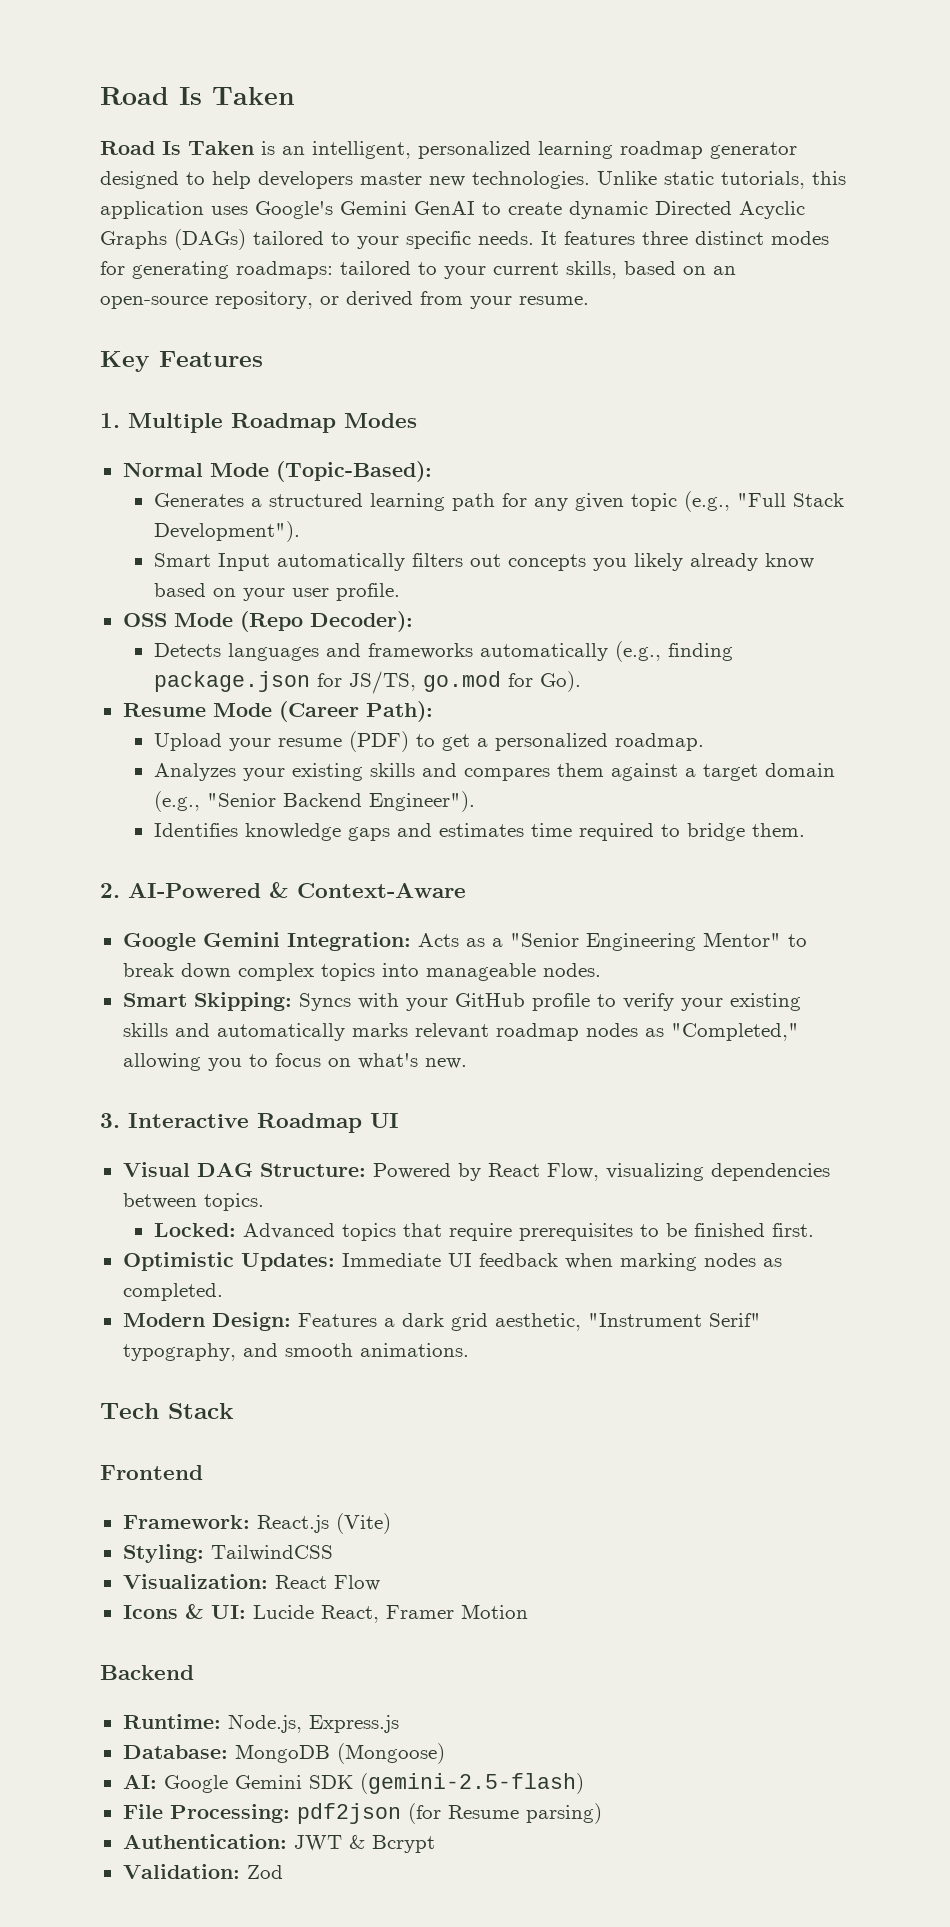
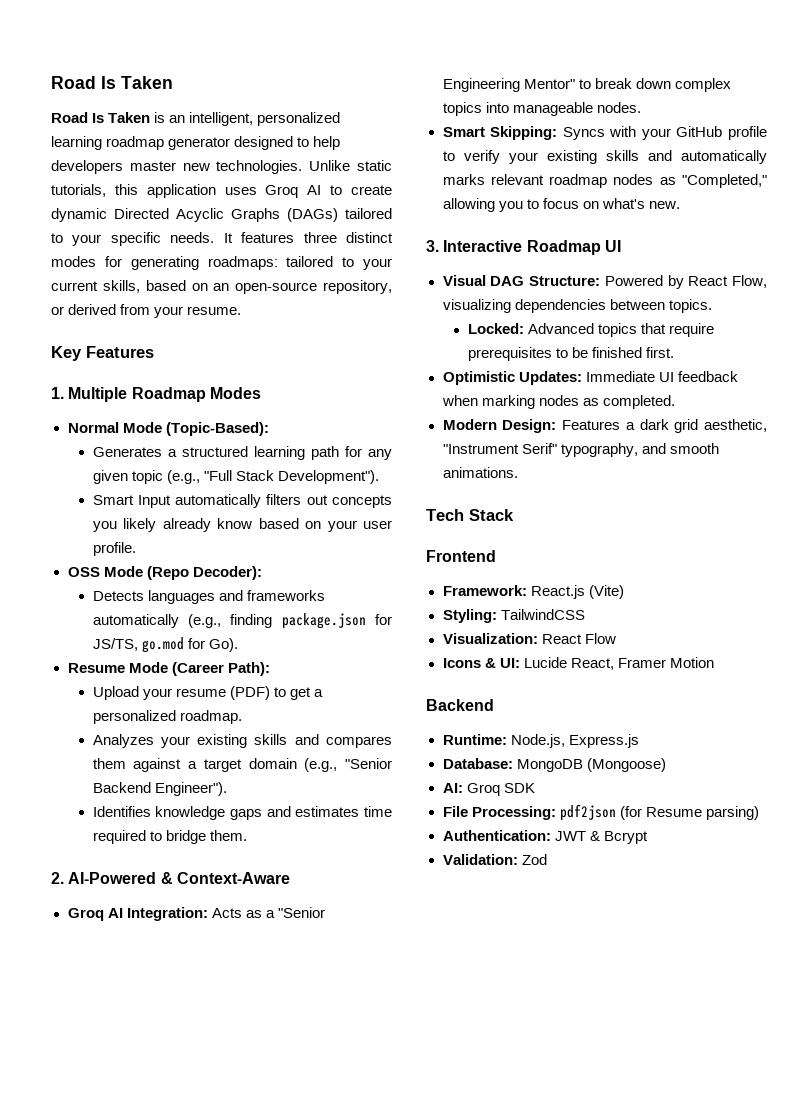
[255,201,475,219] Google's Gemini GenAI -> [265,185,322,198] Groq AI
[122,932,280,951] Google Gemini -> [67,908,123,921] Groq AI
[163,1775,302,1793] Google Gemini -> [466,783,500,796] Groq
[359,1773,584,1794] (gemini-2.5-flash) -> (535, 788) none

